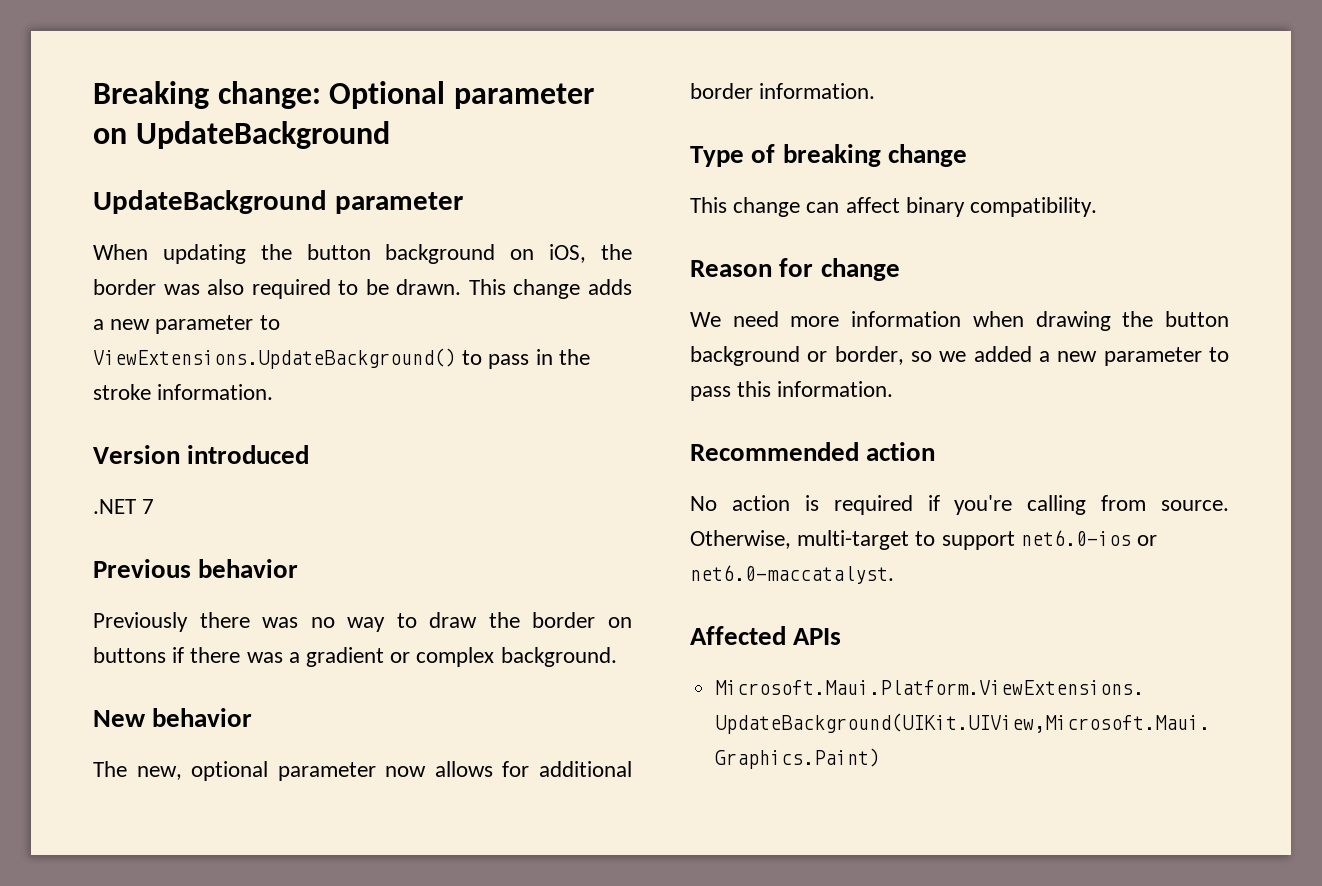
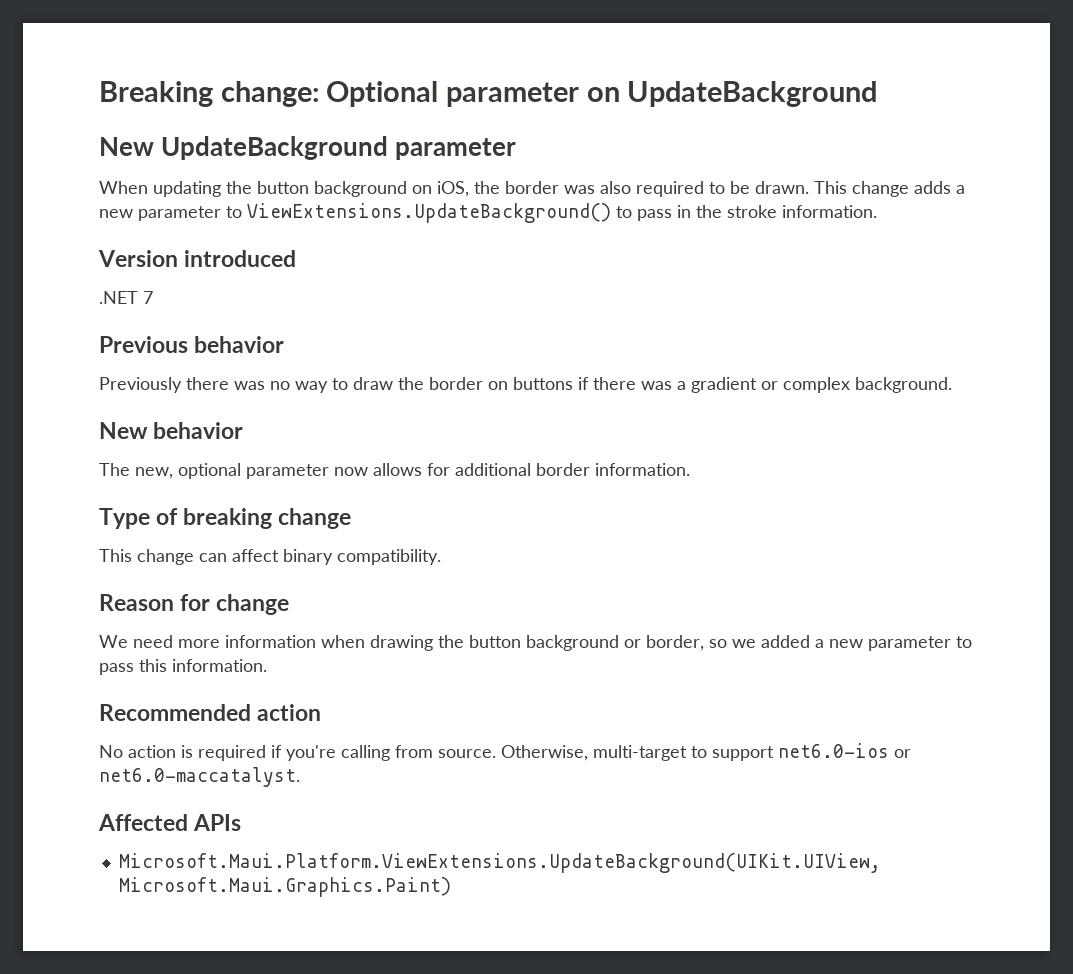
(390, 135) none -> [99,137,154,156] New

